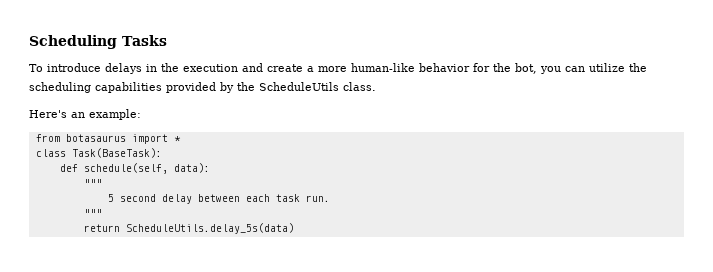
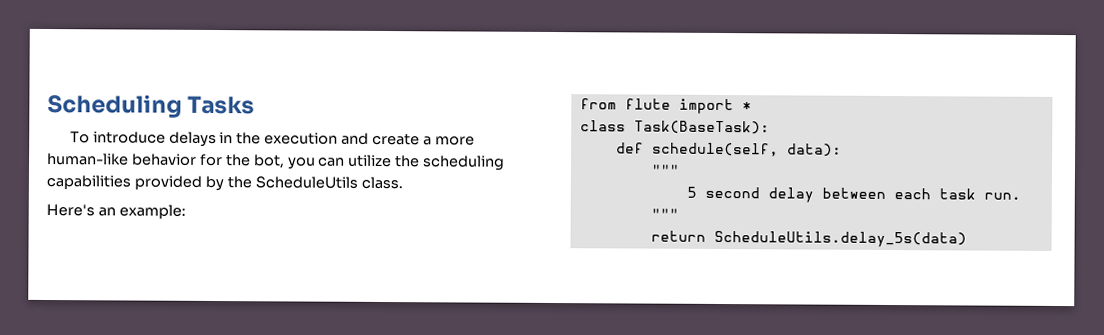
[65,134,126,142] botasaurus -> [624,98,671,110] flute

